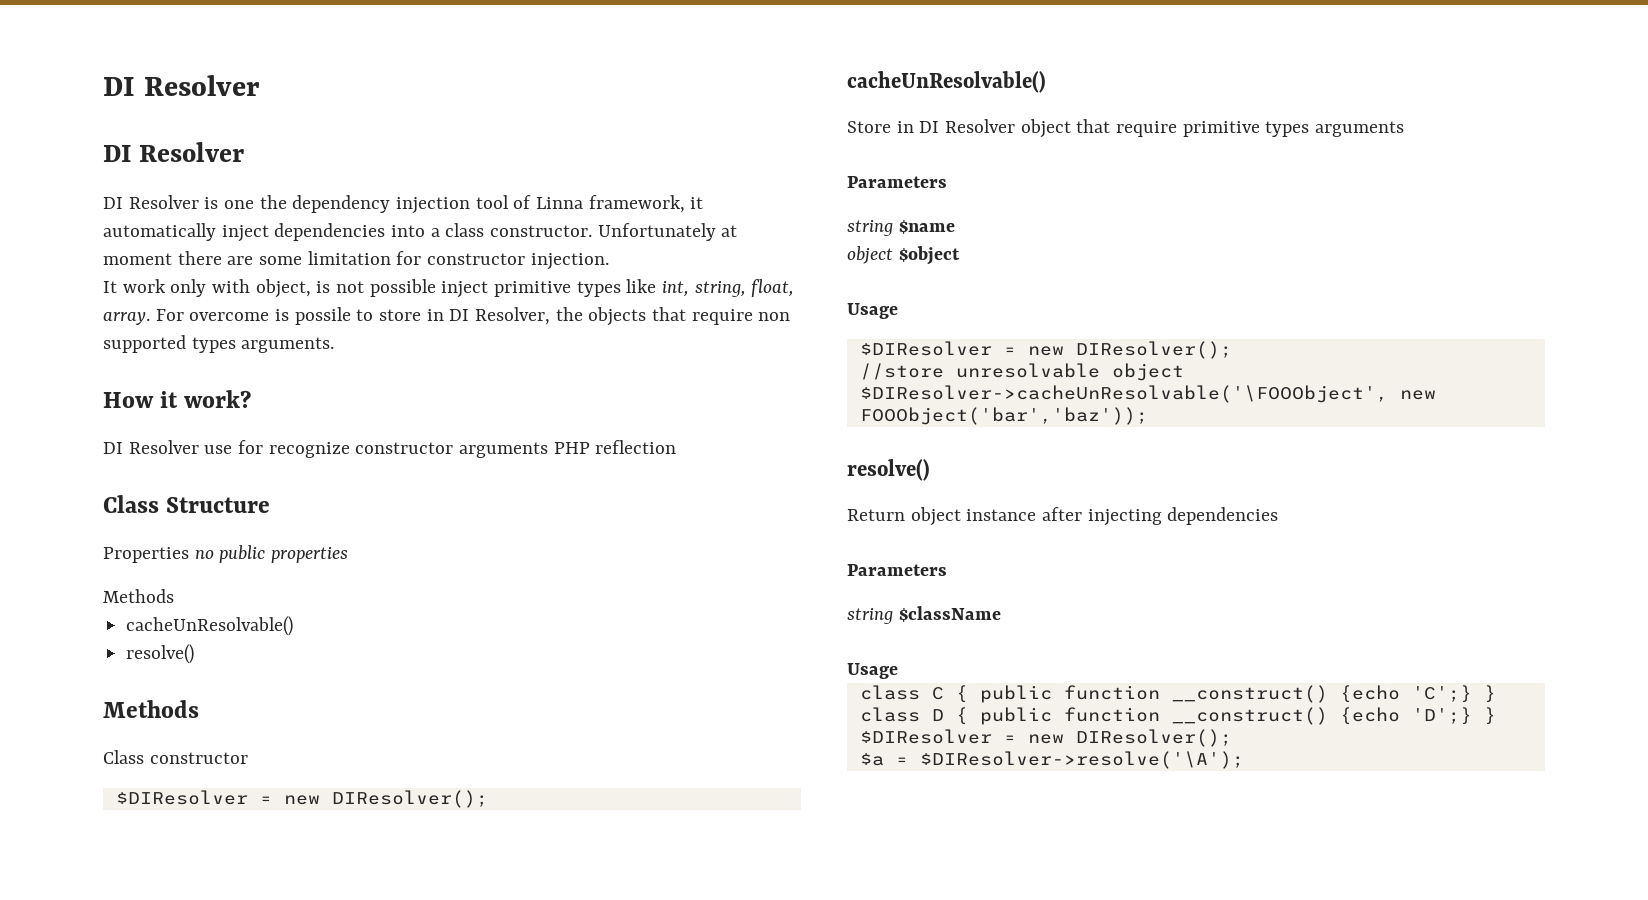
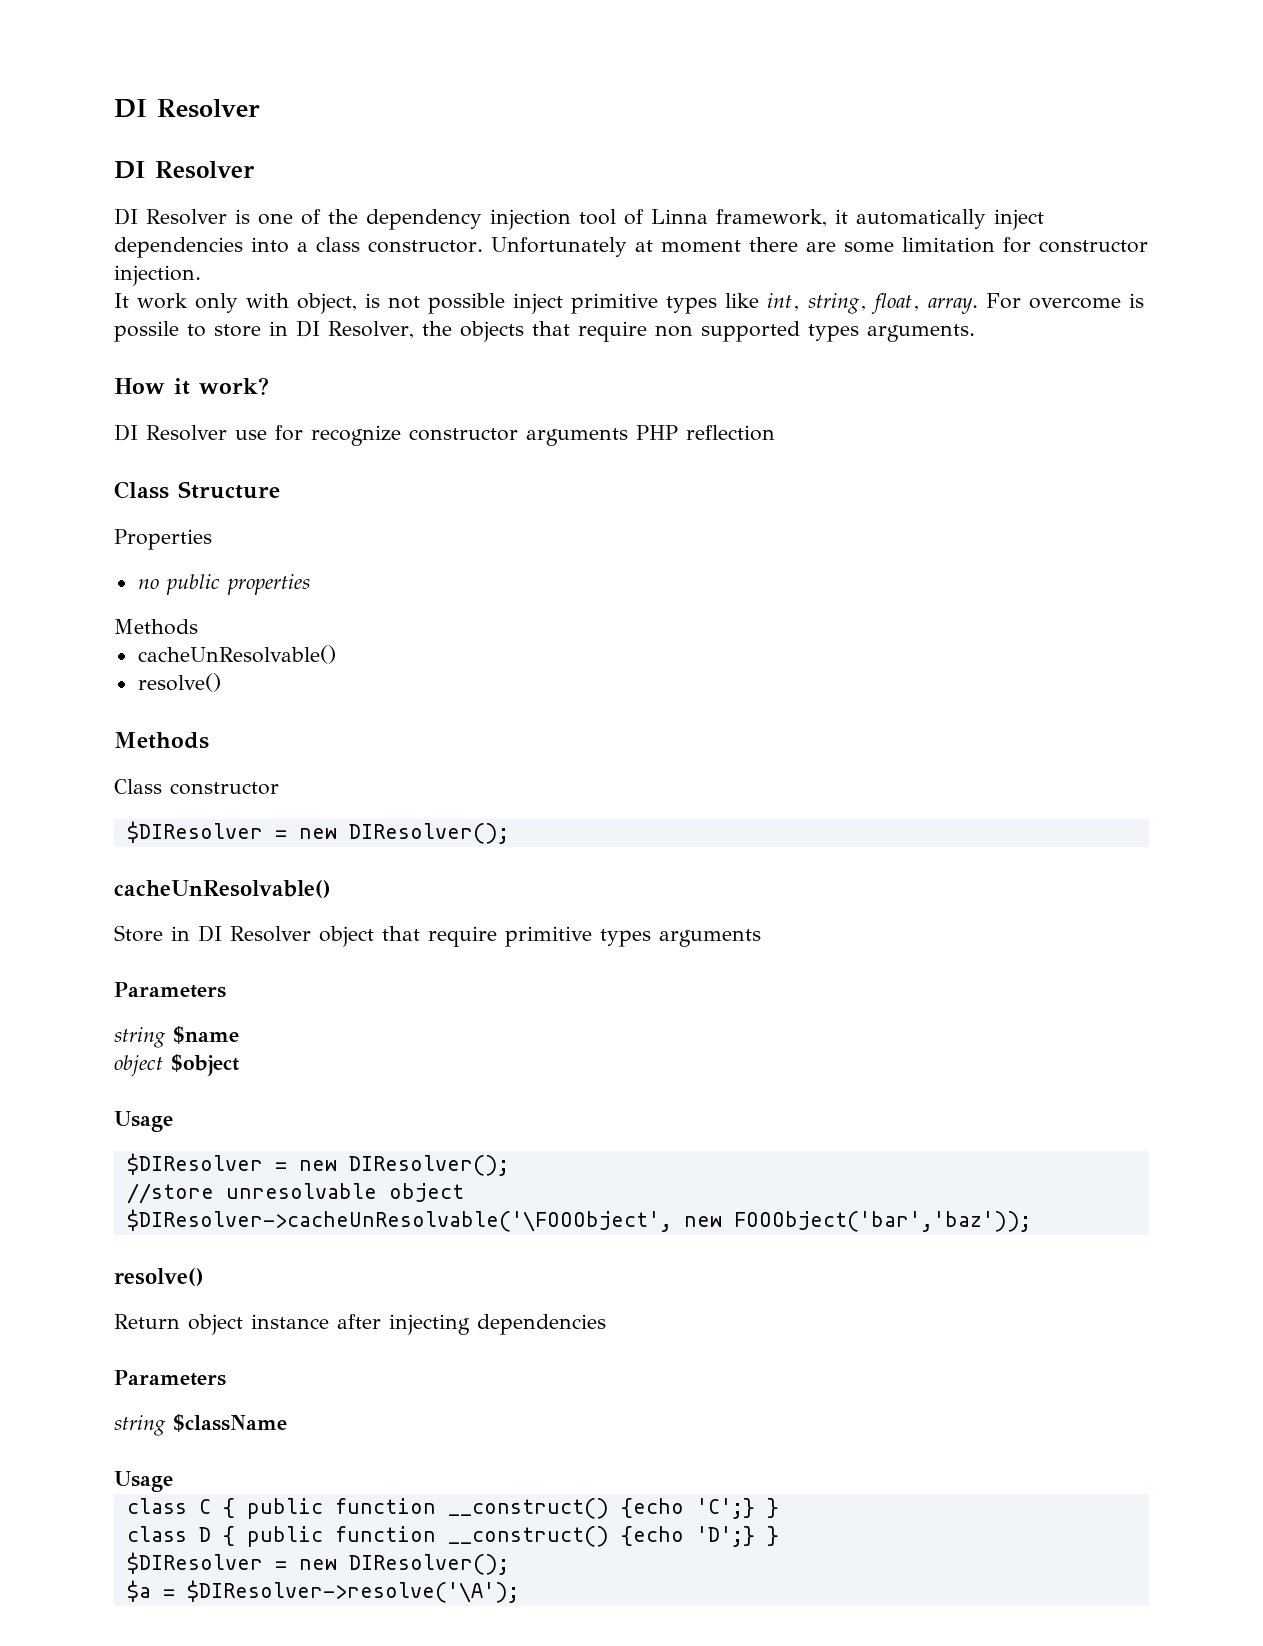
(255, 204) none -> [301,209,321,225] of
(189, 555) none -> (212, 539) //

